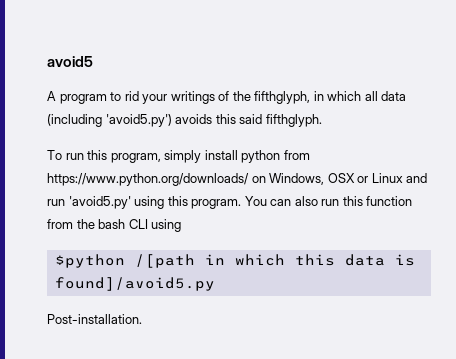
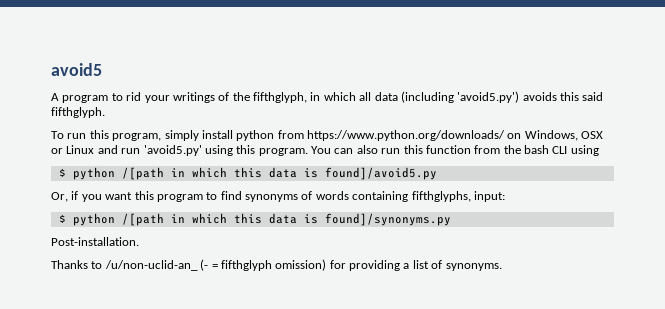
[54,254,125,268] $python -> [58,167,115,180] $ python
[47,314,142,324] Post-installation. -> [51,191,505,202] [58,213,451,226] [51,237,139,246] [51,259,502,271] Or, if you want this program to find synonyms of words containing fifthglyphs, input: // $ python /[path in which this data is found]/synonyms.py // Post-installation. // Thanks to /u/non-uclid-an_ (- = fifthglyph omission) for providing a list of synonyms.

